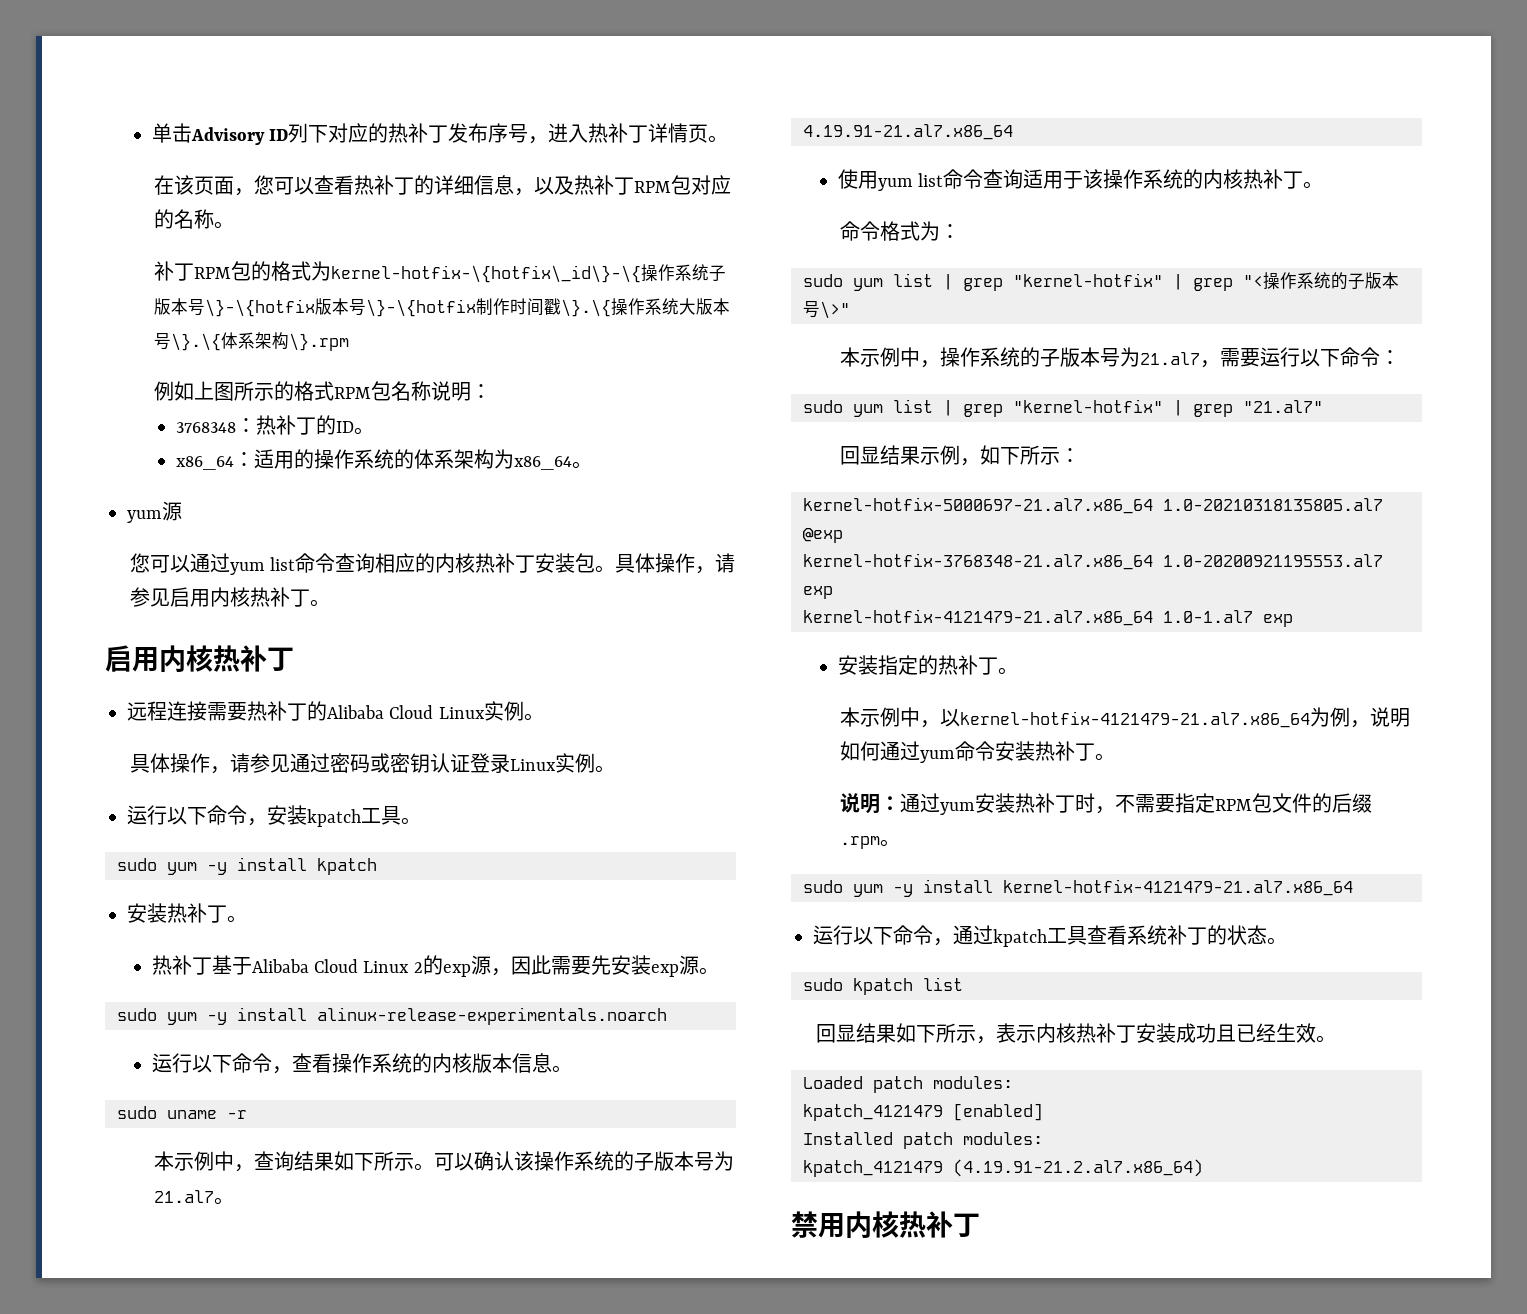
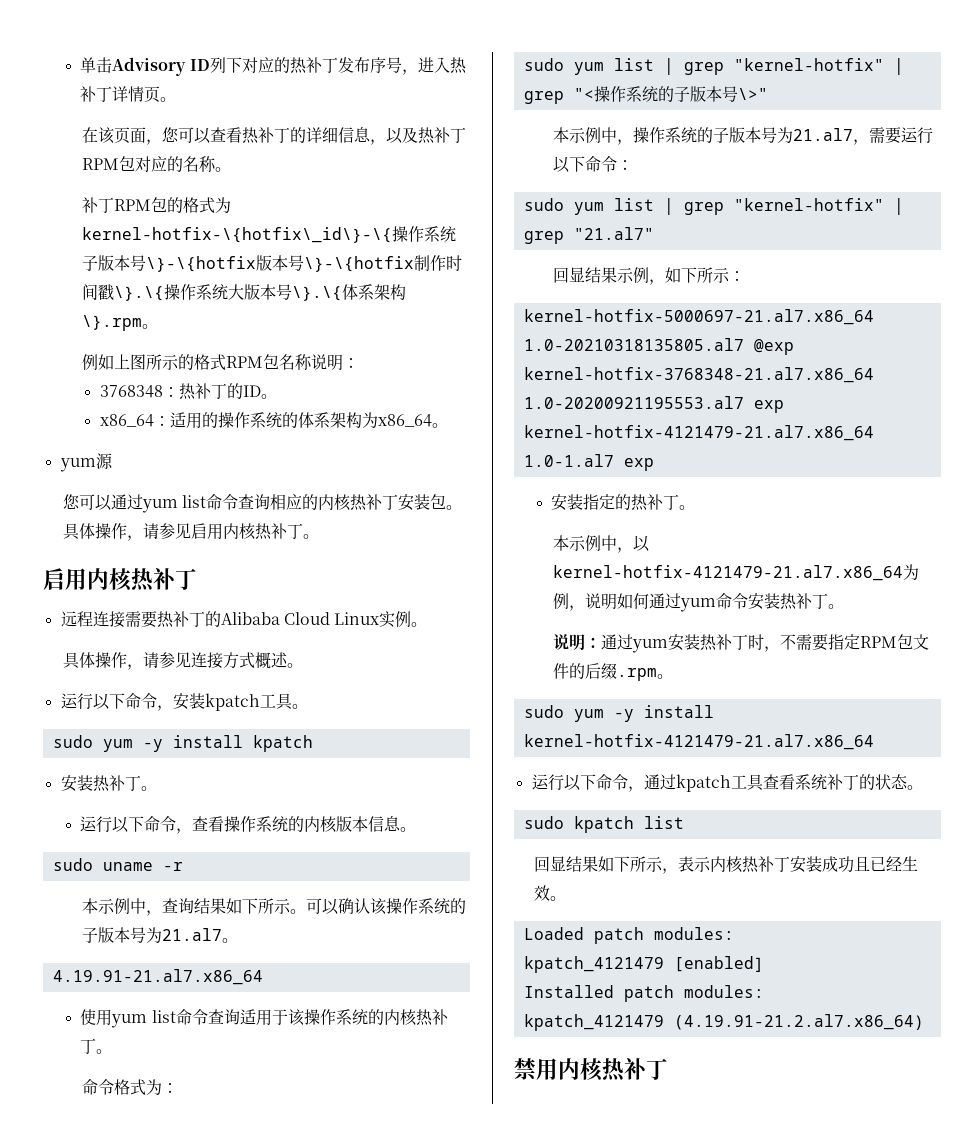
(350, 342) none -> [142,324,159,329] 。
[289,753,595,773] 通过密码或密钥认证登录Linux实例 -> [190,652,288,669] 连接方式概述
[151,955,719,977] [117,1007,667,1025] // 热补丁基于Alibaba Cloud Linux 2的exp源，因此需要先安装exp源。 // sudo yum -y install alinux-release-experimentals.noarch -> (157, 788) none

